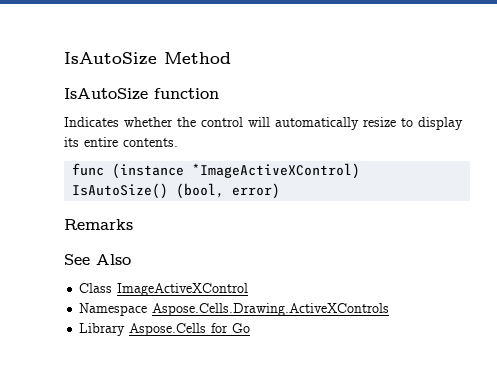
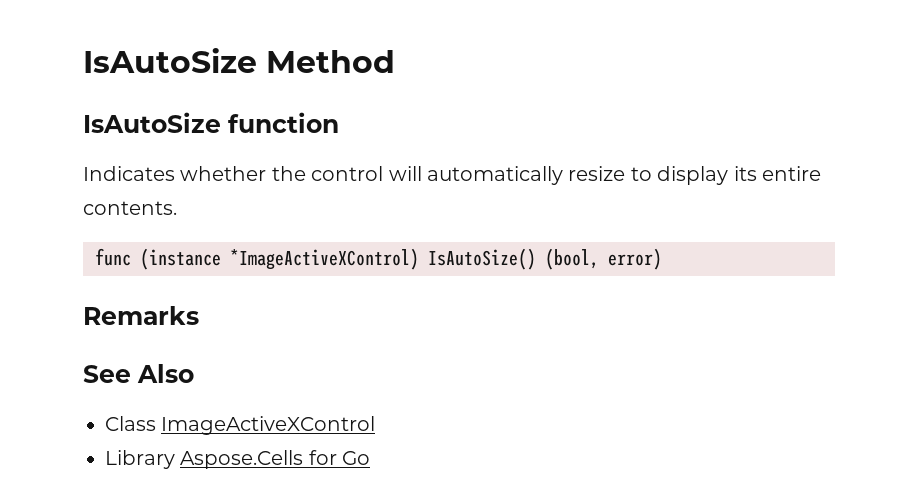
[79,303,390,316] // Namespace Aspose.Cells.Drawing.ActiveXControls -> (376, 425) none

